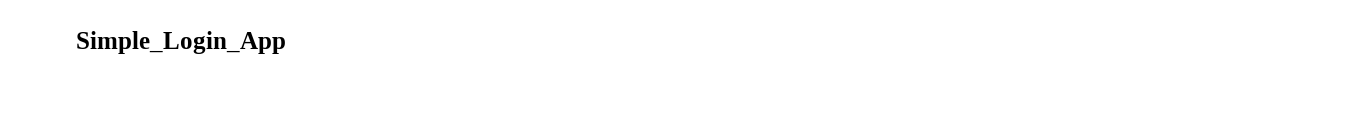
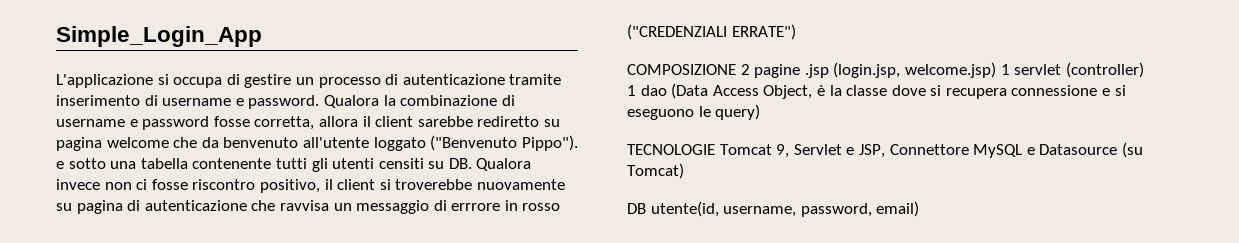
(286, 42) none -> [56,74,562,88] [56,95,515,109] [56,116,560,130] [56,135,578,151] [56,158,532,172] [56,179,565,193] [56,200,561,214] [627,24,796,40] [627,62,1144,78] [627,83,1126,99] [627,104,761,120] [627,142,1143,158] [627,163,684,179] [627,201,920,217] // L'applicazione si occupa di gestire un processo di autenticazione tramite inserimento di username e password. Qualora la combinazione di username e password fosse corretta, allora il client sarebbe rediretto su pagina welcome che da benvenuto all'utente loggato ("Benvenuto Pippo"). e sotto una tabella contenente tutti gli utenti censiti su DB. Qualora invece non ci fosse riscontro positivo, il client si troverebbe nuovamente su pagina di autenticazione che ravvisa un messaggio di errrore in rosso ("CREDENZIALI ERRATE") // COMPOSIZIONE 2 pagine .jsp (login.jsp, welcome.jsp) 1 servlet (controller) 1 dao (Data Access Object, è la classe dove si recupera connessione e si eseguono le query) // TECNOLOGIE Tomcat 9, Servlet e JSP, Connettore MySQL e Datasource (su Tomcat) // DB utente(id, username, password, email)

